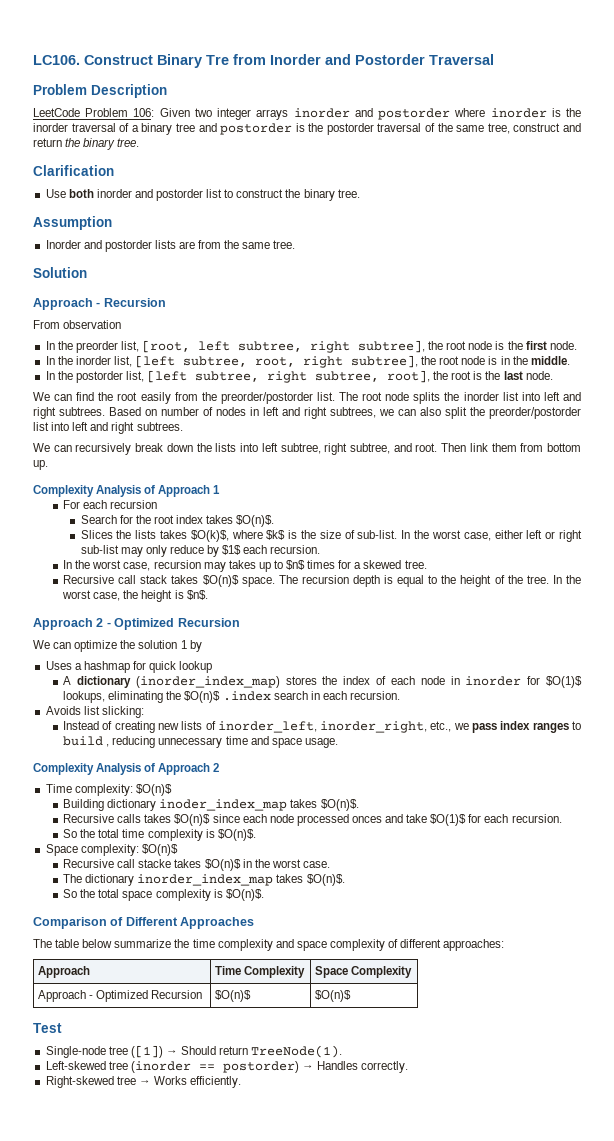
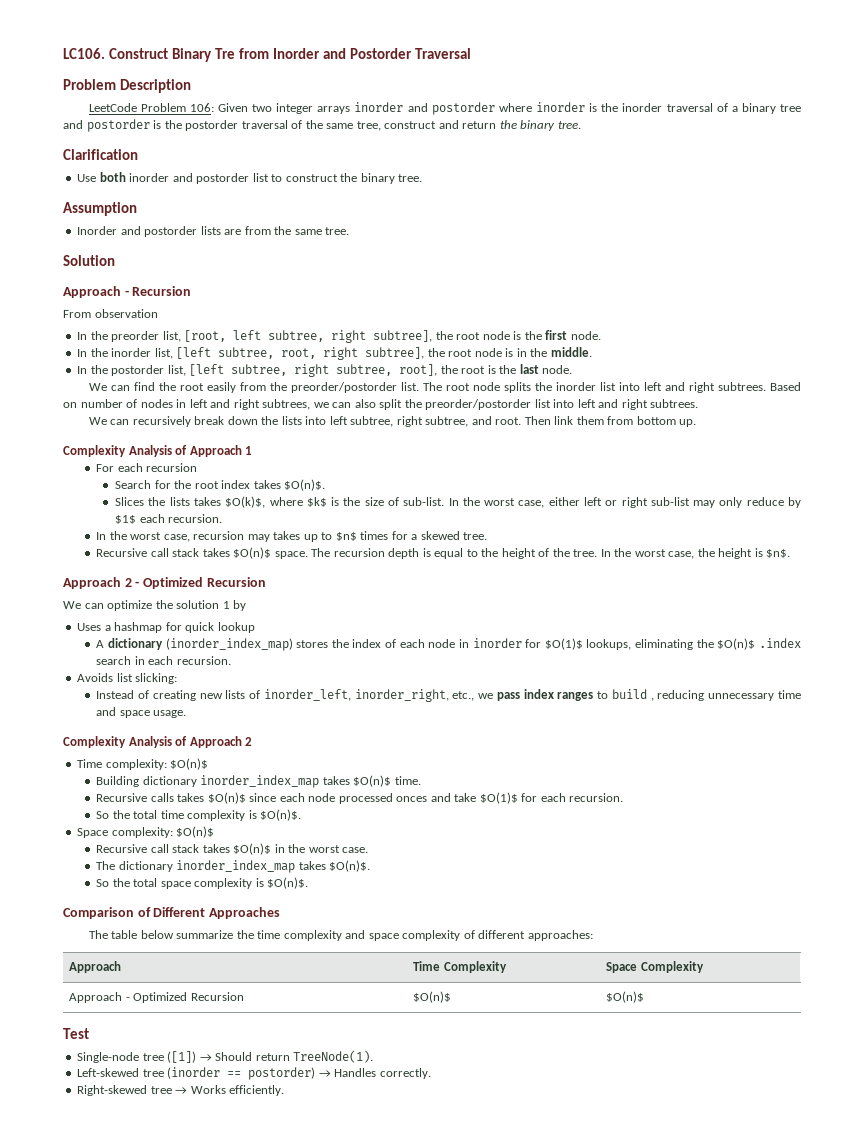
[159,799,359,811] inoder_index_map takes $O(n)$. -> [200,775,421,788] inorder_index_map takes $O(n)$ time.
[138,859,172,868] stacke -> [172,844,200,853] stack

